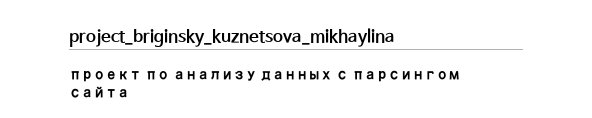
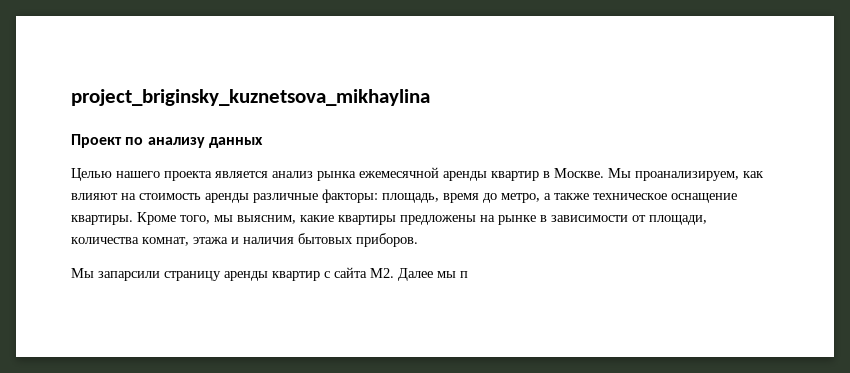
[69,70,141,82] проект -> [71,134,122,148] Проект
[336,70,460,82] [69,86,129,98] с парсингом сайта -> [71,167,764,181] [71,189,737,203] [71,212,707,225] [71,233,418,247] [71,267,468,281] // Целью нашего проекта является анализ рынка ежемесячной аренды квартир в Москве. Мы проанализируем, как влияют на стоимость аренды различные факторы: площадь, время до метро, а также техническое оснащение квартиры. Кроме того, мы выясним, какие квартиры предложены на рынке в зависимости от площади, количества комнат, этажа и наличия бытовых приборов. // Мы запарсили страницу аренды квартир с сайта М2. Далее мы п

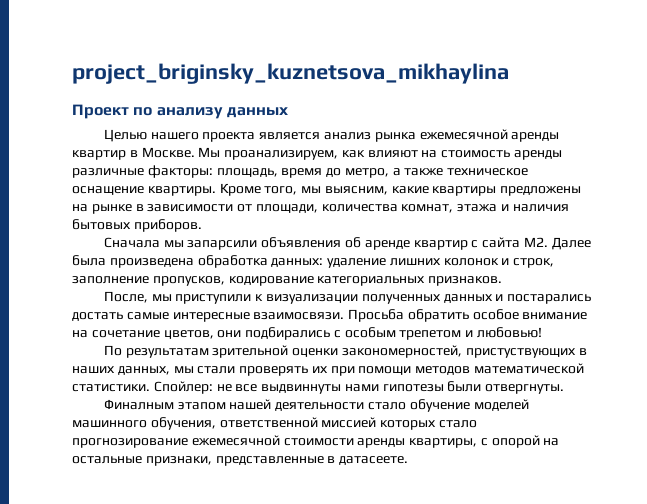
[71,268,268,281] Мы запарсили страницу аренды -> [103,237,410,250] Сначала мы запарсили объявления об аренде
[437,271,468,278] мы п -> [72,255,555,268] [72,276,503,286] [103,291,592,304] [72,309,588,322] [72,327,543,340] [103,345,587,358] [72,363,585,376] [72,381,565,394] [103,399,529,412] [72,417,477,430] [72,435,560,448] [72,456,409,466] была произведена обработка данных: удаление лишних колонок и строк, заполнение пропусков, кодирование категориальных признаков. // После, мы приступили к визуализации полученных данных и постарались достать самые интересные взаимосвязи. Просьба обратить особое внимание на сочетание цветов, они подбирались с особым трепетом и любовью! // По результатам зрительной оценки закономерностей, пристуствующих в наших данных, мы стали проверять их при помощи методов математической статистики. Спойлер: не все выдвиннуты нами гипотезы были отвергнуты. // Финалным этапом нашей деятельности стало обучение моделей машинного обучения, ответственной миссией которых стало прогнозирование ежемесячной стоимости аренды квартиры, с опорой на остальные признаки, представленные в датасеете.

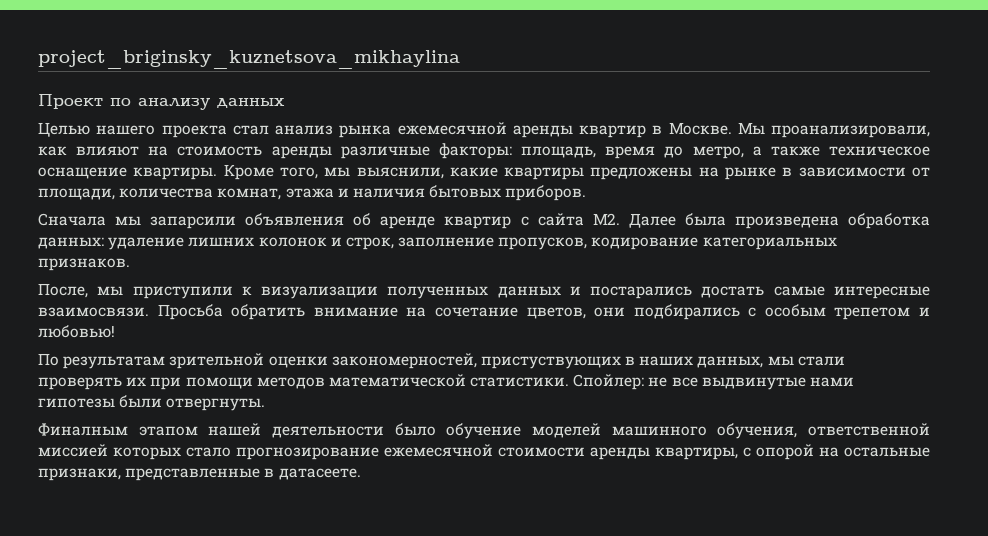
[259,132,321,140] является -> [232,125,269,135] стал
[224,150,339,160] проанализируем, -> [771,125,930,138] проанализировали,
[324,186,388,195] выясним, -> [356,167,444,179] выяснили,
[472,309,519,320] особое -> (306, 312) none
[261,384,342,394] выдвиннуты -> [701,377,806,390] выдвинутые
[367,402,406,410] стало -> [394,423,436,436] было

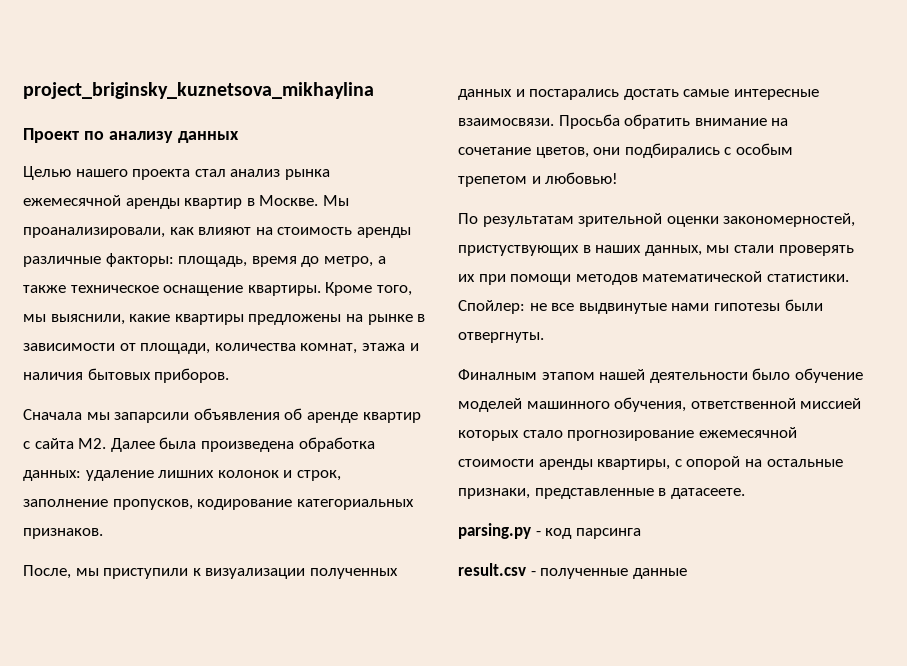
(361, 474) none -> [458,523,641,539] [458,563,687,579] // parsing.py - код парсинга // result.csv - полученные данные

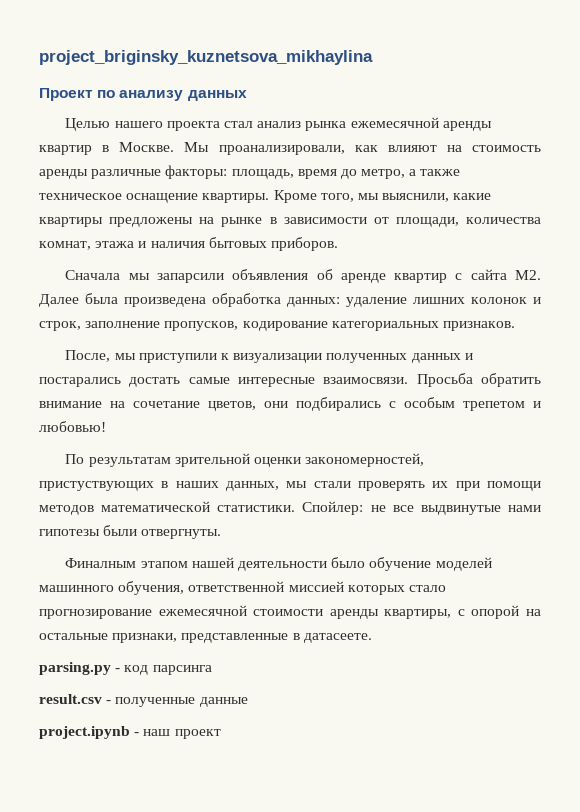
(687, 573) none -> [39,726,221,739] // project.ipynb - наш проект

